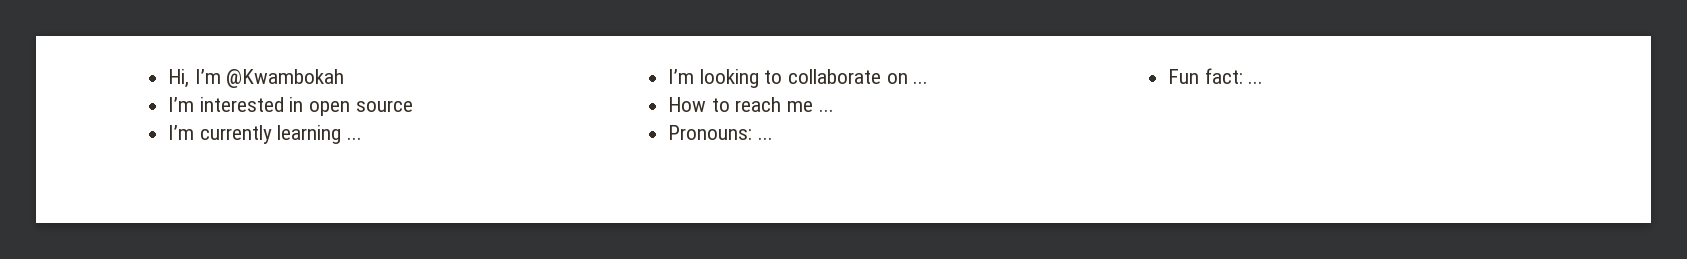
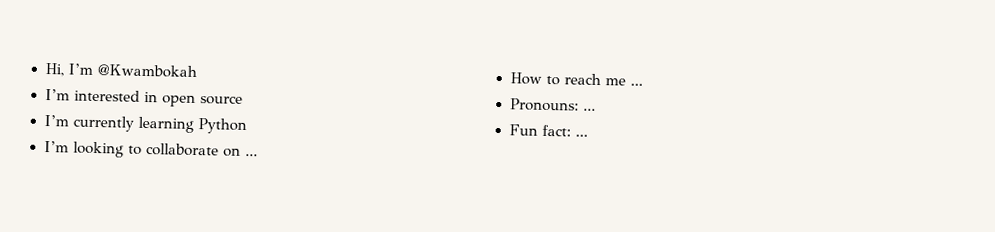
[347,137,363,140] ... -> [197,118,247,135] Python

